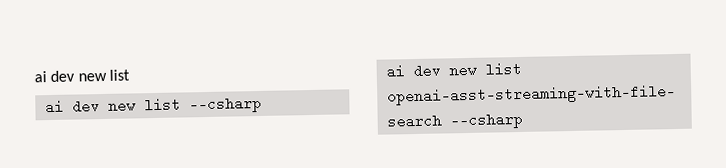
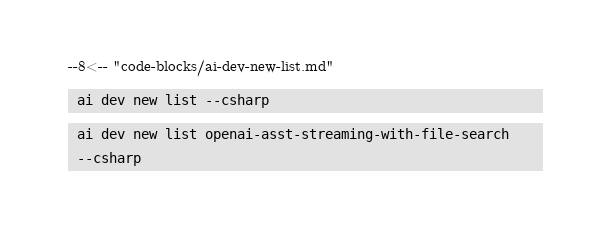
[34,69,130,83] ai dev new list -> [68,59,334,77] --8<-- "code-blocks/ai-dev-new-list.md"

